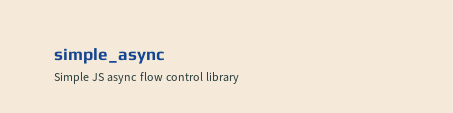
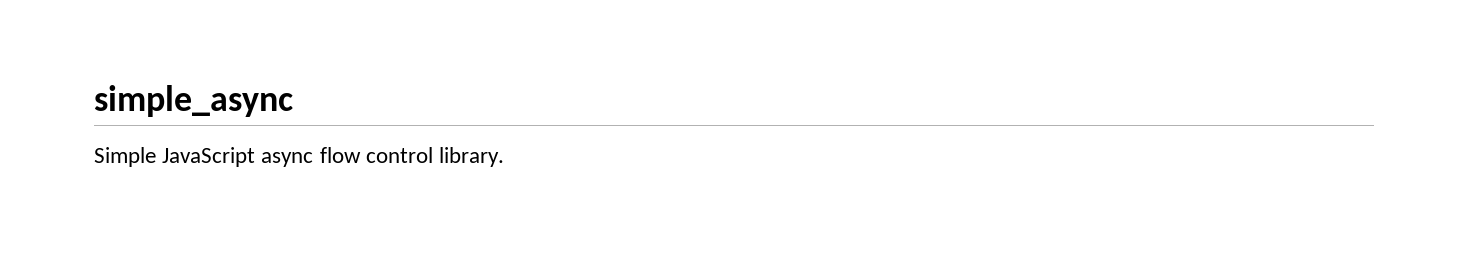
[92,73,105,81] JS -> [162,147,256,167] JavaScript
[206,72,240,84] library -> [439,147,505,167] library.

